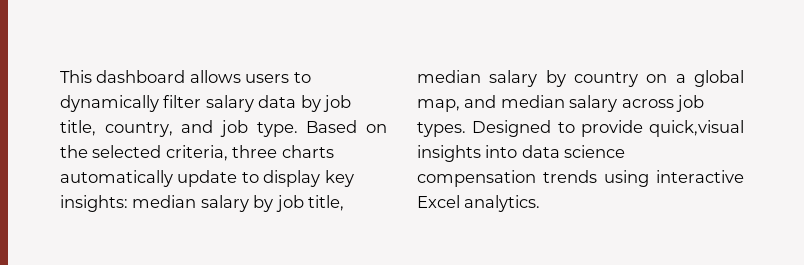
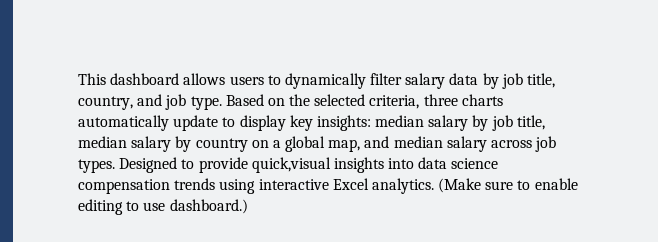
(541, 203) none -> [438,178,578,193] [78,199,248,215] (Make sure to enable editing to use dashboard.)

